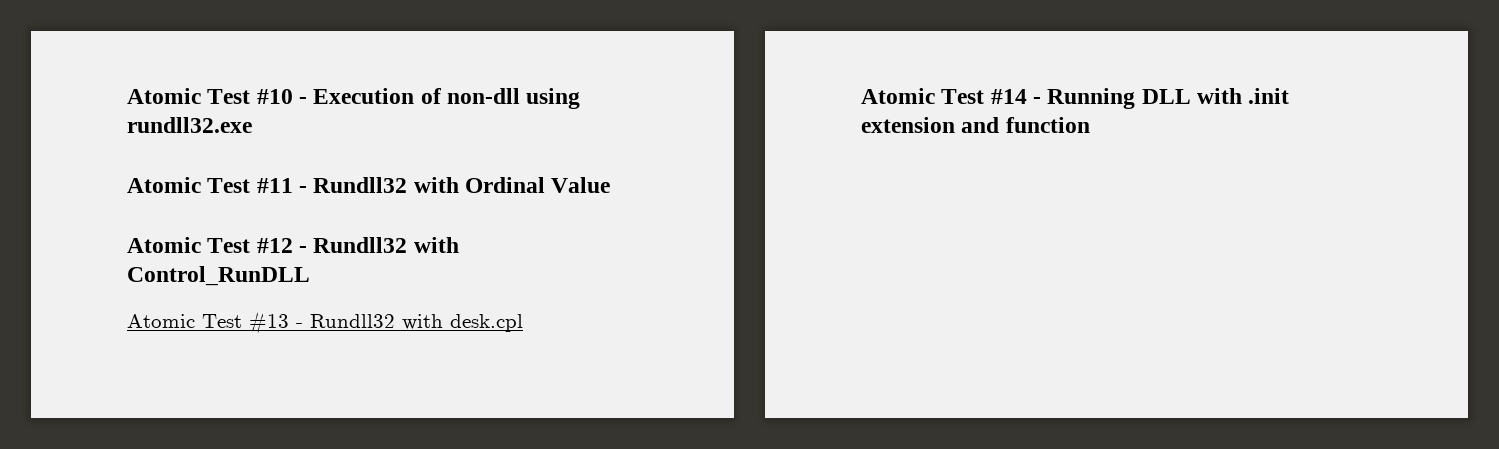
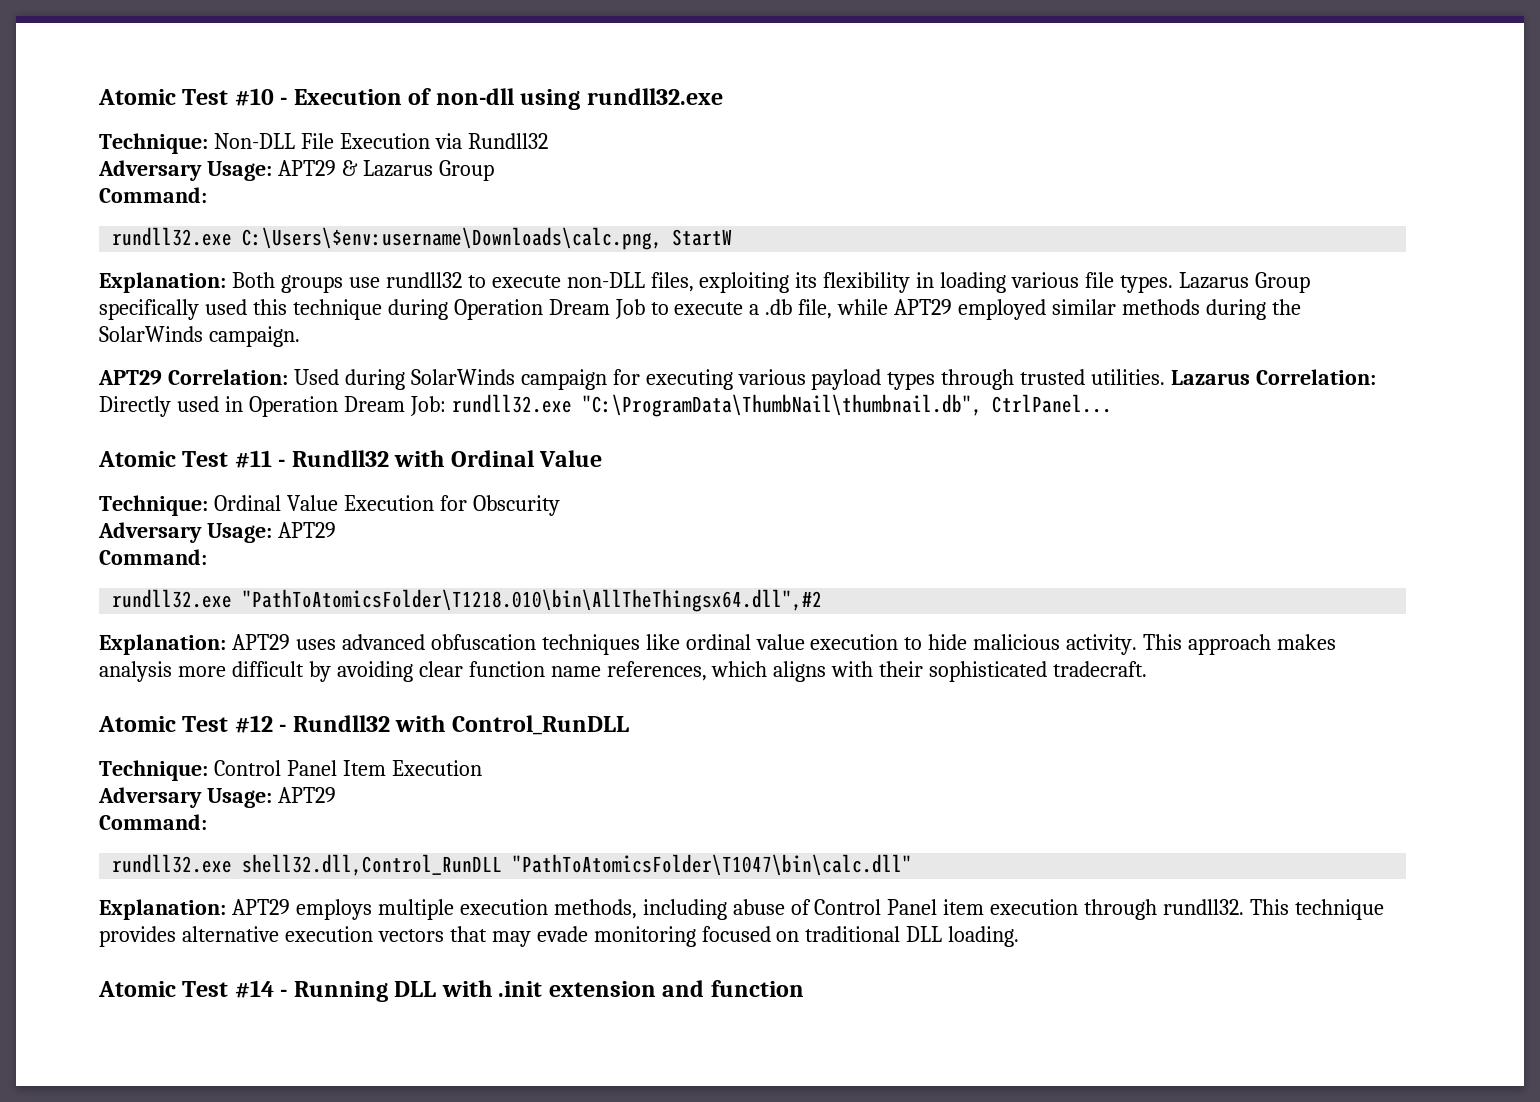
(252, 125) none -> [99,133,548,154] [98,160,494,181] [99,187,207,203] [112,227,733,250] [99,272,1310,293] [99,299,1301,320] [99,326,300,347] [98,369,1377,390] [99,394,1112,417] // Technique: Non-DLL File Execution via Rundll32 // Adversary Usage: APT29 & Lazarus Group // Command: // rundll32.exe C:\Users\$env:username\Downloads\calc.png, StartW // Explanation: Both groups use rundll32 to execute non-DLL files, exploiting its flexibility in loading various file types. Lazarus Group specifically used this technique during Operation Dream Job to execute a .db file, while APT29 employed similar methods during the SolarWinds campaign. // APT29 Correlation: Used during SolarWinds campaign for executing various payload types through trusted utilities. Lazarus Correlation: Directly used in Operation Dream Job: rundll32.exe "C:\ProgramData\ThumbNail\thumbnail.db", CtrlPanel...
(611, 185) none -> [99,495,560,516] [98,522,336,543] [99,549,207,565] [112,589,823,612] [99,634,1337,655] [99,661,1148,682] // Technique: Ordinal Value Execution for Obscurity // Adversary Usage: APT29 // Command: // rundll32.exe "PathToAtomicsFolder\T1218.010\bin\AllTheThingsx64.dll",#2 // Explanation: APT29 uses advanced obfuscation techniques like ordinal value execution to hide malicious activity. This approach makes analysis more difficult by avoiding clear function name references, which aligns with their sophisticated tradecraft.
[127,311,523,334] Atomic Test #13 - Rundll32 with desk.cpl -> [99,760,482,781] [98,787,336,808] [99,814,207,830] [112,854,913,876] [99,899,1385,920] [99,926,1020,947] Technique: Control Panel Item Execution // Adversary Usage: APT29 // Command: // rundll32.exe shell32.dll,Control_RunDLL "PathToAtomicsFolder\T1047\bin\calc.dll" // Explanation: APT29 employs multiple execution methods, including abuse of Control Panel item execution through rundll32. This technique provides alternative execution vectors that may evade monitoring focused on traditional DLL loading.

